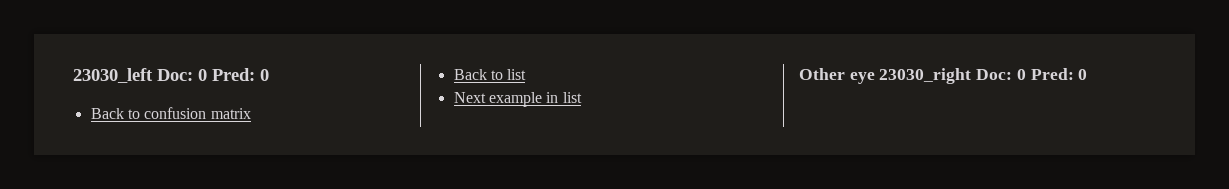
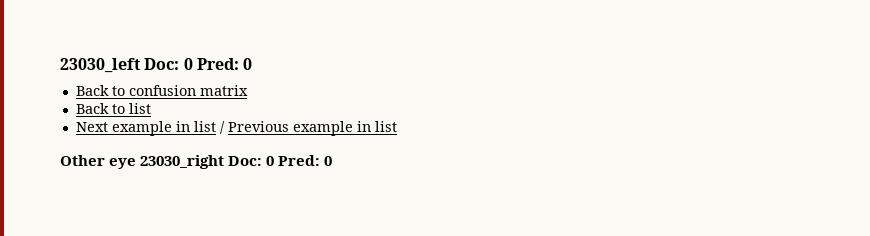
(582, 97) none -> [219,121,397,136] / Previous example in list

